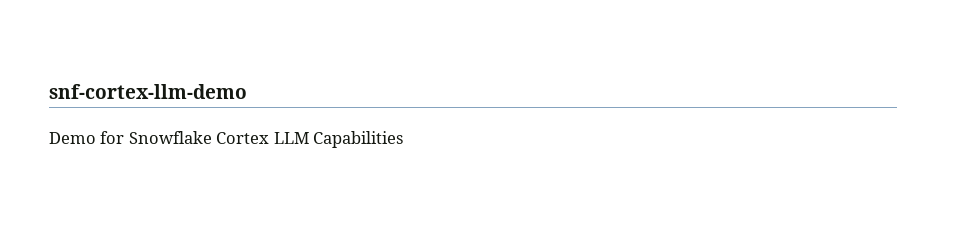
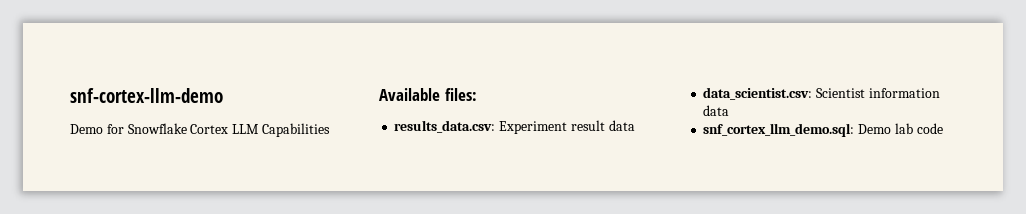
(404, 139) none -> [379,88,477,101] [394,120,635,134] [703,87,940,100] [703,105,730,116] [703,123,943,137] // Available files: // results_data.csv: Experiment result data // data_scientist.csv: Scientist information data // snf_cortex_llm_demo.sql: Demo lab code

